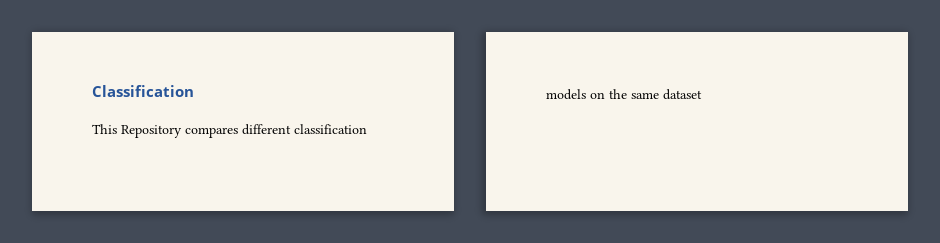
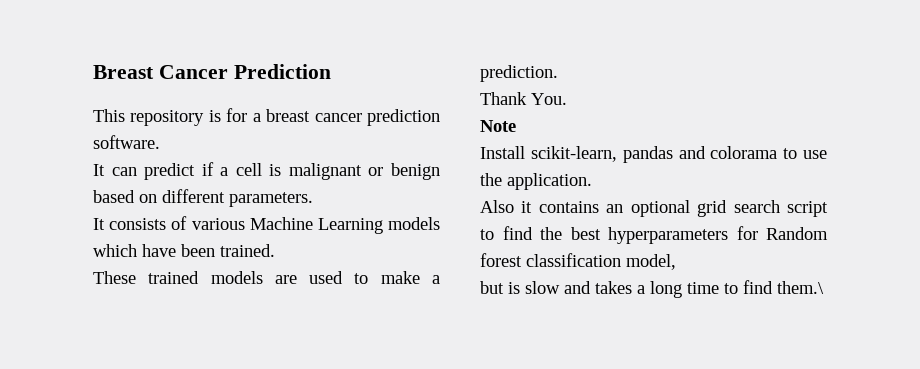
[92,85,194,97] [92,124,367,138] [546,89,702,100] Classification // This Repository compares different classification models on the same dataset -> [93,64,331,79] [93,108,440,126] [93,135,160,149] [93,162,440,180] [93,189,313,207] [93,216,440,234] [93,244,275,257] [93,271,440,284] [480,65,558,82] [480,92,567,105] [480,120,516,132] [480,146,827,163] [480,173,592,190] [480,200,828,217] [480,226,828,244] [480,253,676,270] [480,280,824,298] Breast Cancer Prediction // This repository is for a breast cancer prediction software. // It can predict if a cell is malignant or benign based on different parameters. // It consists of various Machine Learning models which have been trained. // These trained models are used to make a prediction. // Thank You. // Note // Install scikit-learn, pandas and colorama to use the application. // Also it contains an optional grid search script to find the best hyperparameters for Random forest classification model, // but is slow and takes a long time to find them.\

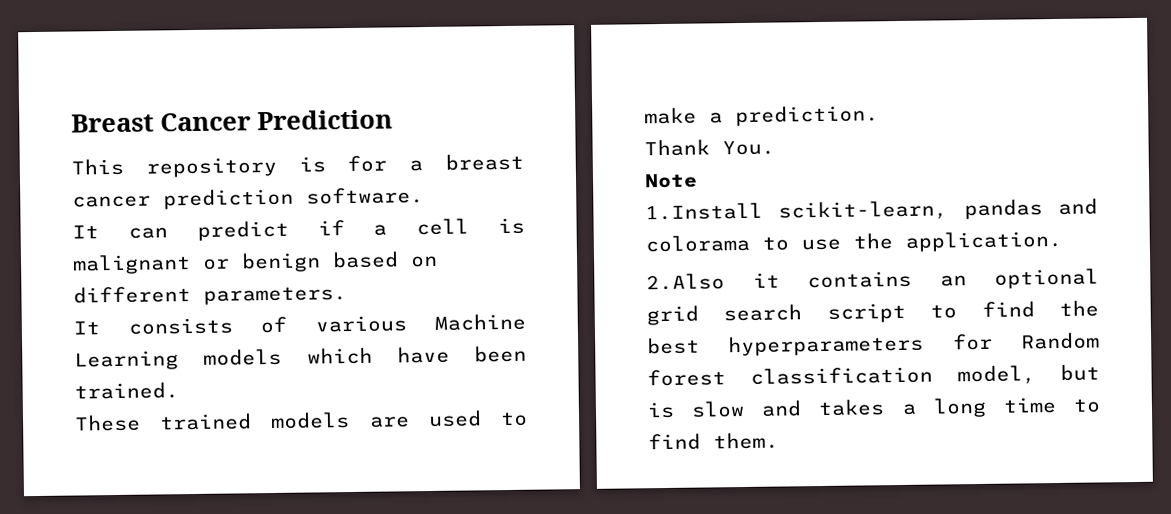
[480,146,525,159] Install -> [645,202,763,221] 1.Install
[480,200,514,213] Also -> [646,273,725,291] 2.Also
(676, 262) // -> (1036, 375) none
[777,281,824,294] them.\ -> [713,432,779,450] them.

